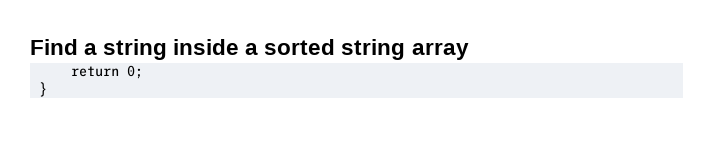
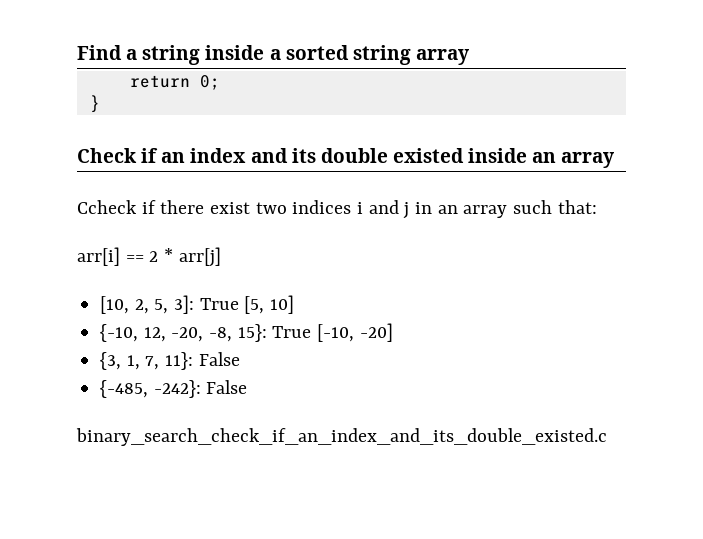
(47, 89) none -> [77,148,615,168] [77,200,597,219] [77,247,221,267] [100,295,295,314] [100,323,393,342] [100,352,240,370] [100,380,248,398] [76,428,607,446] // Check if an index and its double existed inside an array // Ccheck if there exist two indices i and j in an array such that: // arr[i] == 2 * arr[j] // [10, 2, 5, 3]: True [5, 10] // {-10, 12, -20, -8, 15}: True [-10, -20] // {3, 1, 7, 11}: False // {-485, -242}: False // binary_search_check_if_an_index_and_its_double_existed.c

